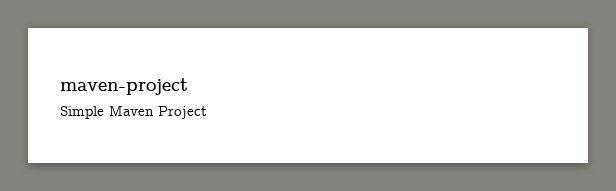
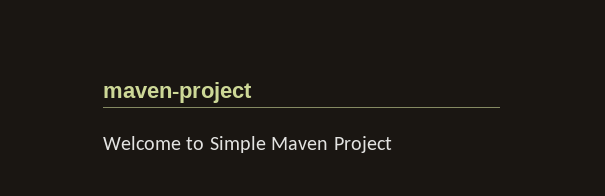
(188, 86) none -> [103,136,205,150] Welcome to

